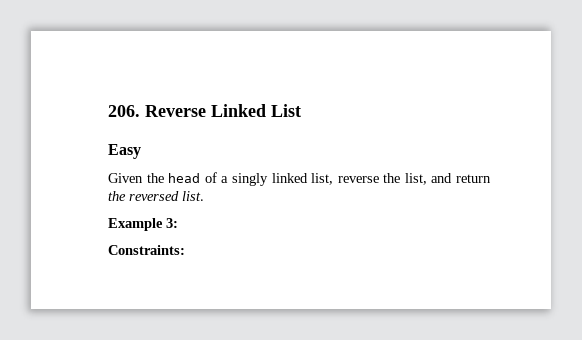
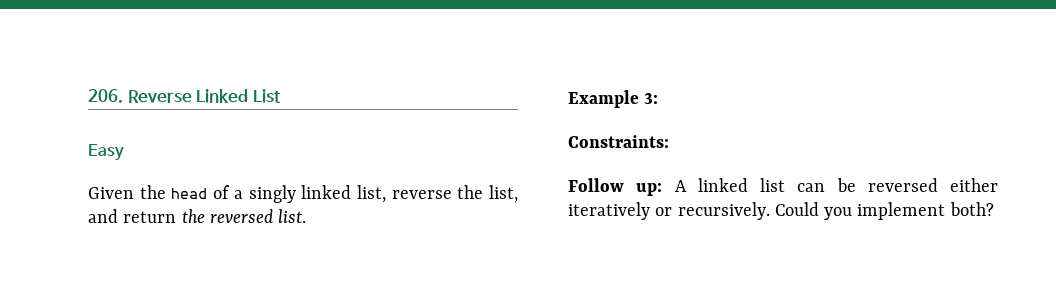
(185, 250) none -> [568,178,998,196] [568,202,994,220] // Follow up: A linked list can be reversed either iteratively or recursively. Could you implement both?

